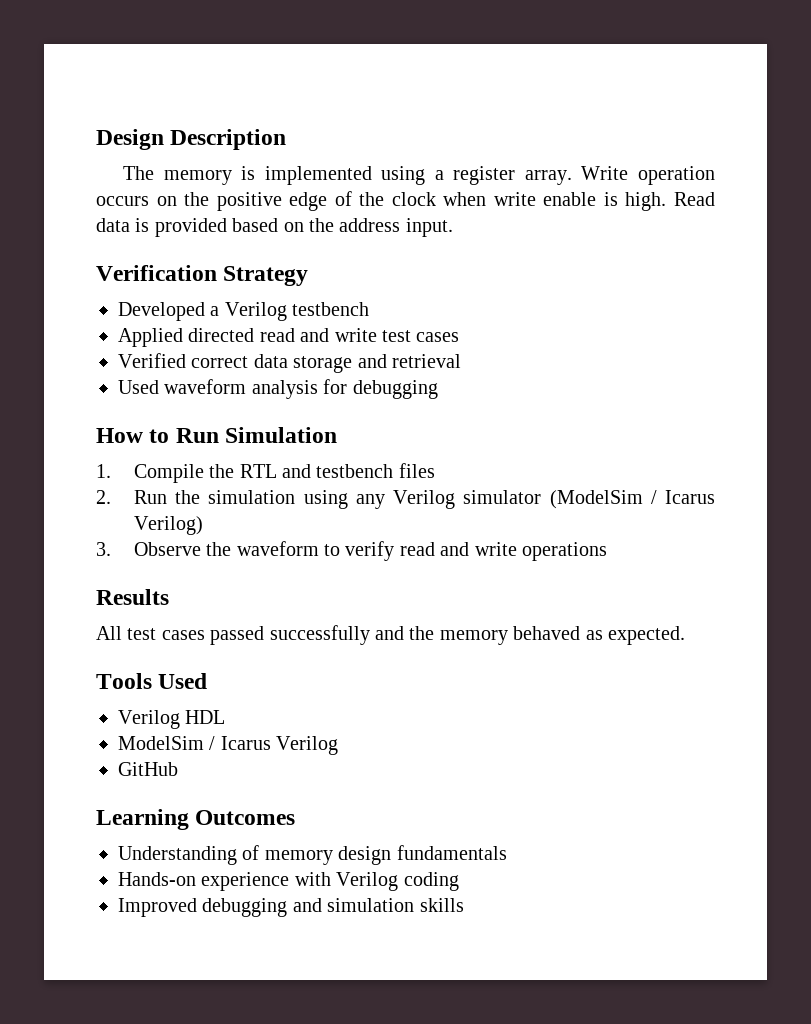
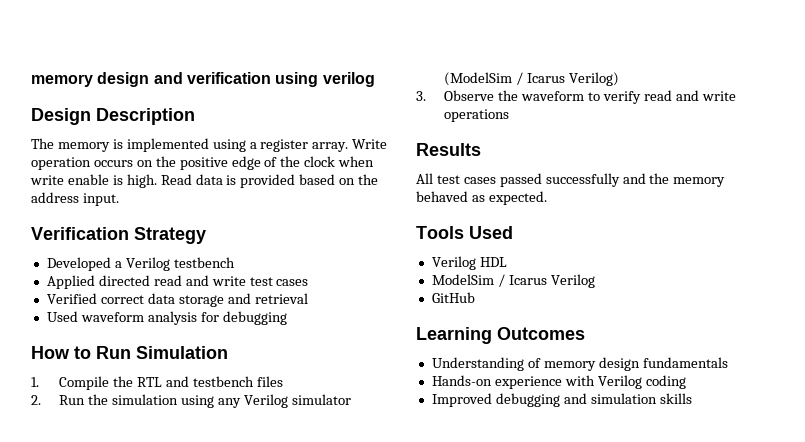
(96, 139) none -> [31,72,375,87] memory design and verification using verilog //

